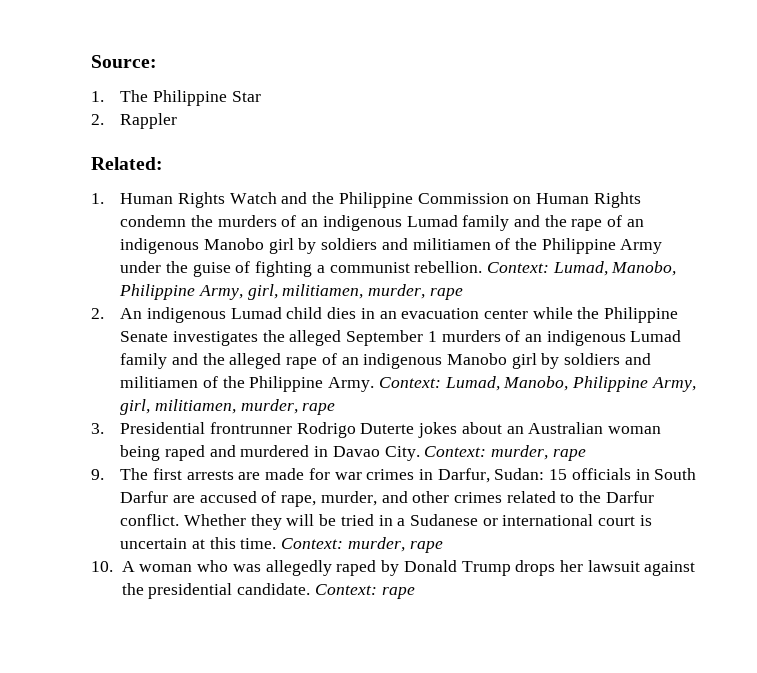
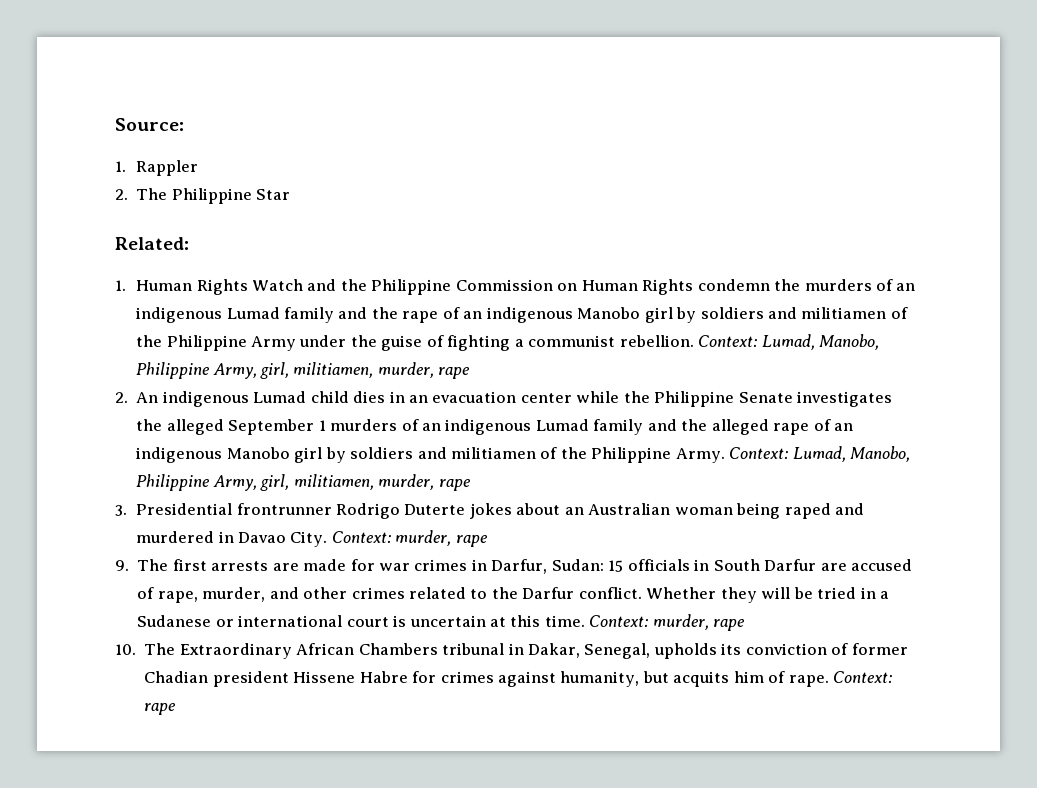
(104, 96) none -> [136,160,199,176] [115,189,128,200] Rappler // 2.
[91,113,178,129] // 2. Rappler -> (291, 194) none
[121,560,696,576] [121,583,311,599] A woman who was allegedly raped by Donald Trump drops her lawsuit against the presidential candidate. -> [144,643,908,659] [144,671,829,687] The Extraordinary African Chambers tribunal in Dakar, Senegal, upholds its conviction of former Chadian president Hissene Habre for crimes against humanity, but acquits him of rape.

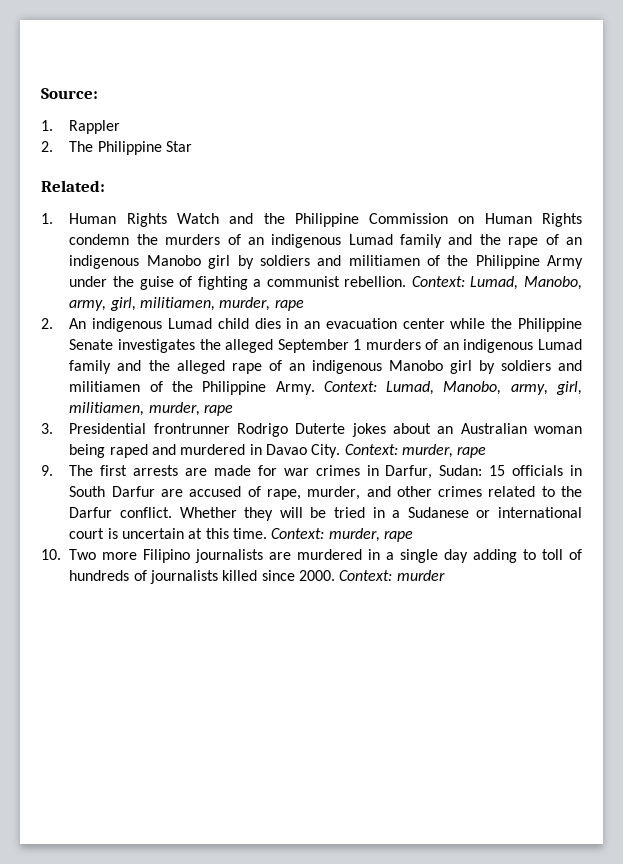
[136,362,257,379] Philippine Army, -> [69,300,107,311] army,
[136,474,257,491] Philippine Army, -> [510,384,548,395] army,
[144,643,908,659] [144,671,893,687] [144,703,177,715] The Extraordinary African Chambers tribunal in Dakar, Senegal, upholds its conviction of former Chadian president Hissene Habre for crimes against humanity, but acquits him of rape. Context: rape -> [69,549,582,563] [69,570,445,584] Two more Filipino journalists are murdered in a single day adding to toll of hundreds of journalists killed since 2000. Context: murder

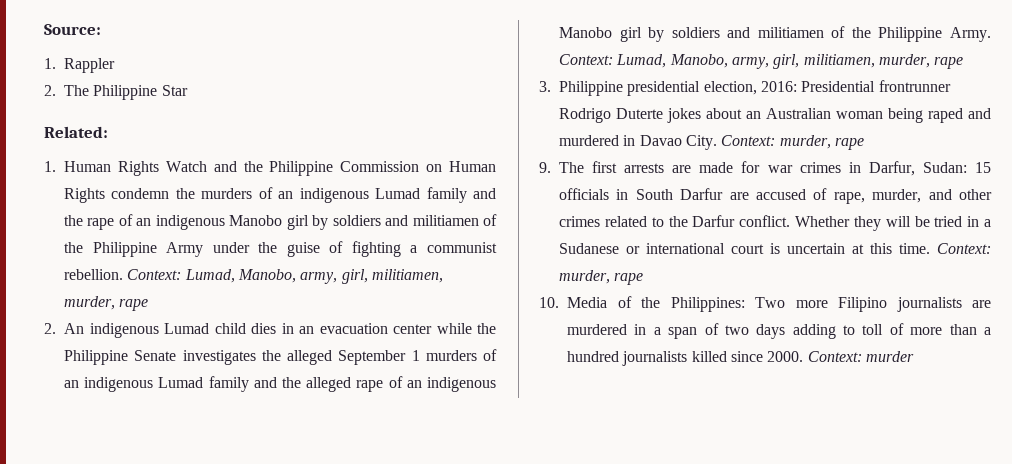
(53, 428) none -> [559,81,797,96] Philippine presidential election, 2016:
(61, 554) none -> [567,296,745,312] Media of the Philippines:
[400,549,582,563] [69,570,147,581] single day adding to toll of hundreds of -> [668,323,991,339] [567,351,619,362] span of two days adding to toll of more than a hundred

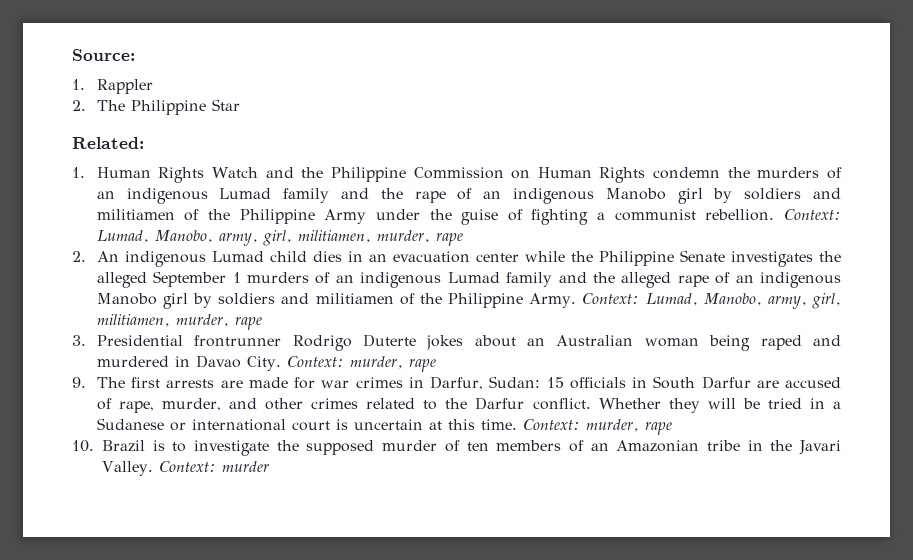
[559,81,797,96] Philippine presidential election, 2016: -> (86, 340) none
[567,296,991,312] [567,323,991,339] [567,351,804,366] Media of the Philippines: Two more Filipino journalists are murdered in a span of two days adding to toll of more than a hundred journalists killed since 2000. -> [102,440,841,456] [102,461,153,476] Brazil is to investigate the supposed murder of ten members of an Amazonian tribe in the Javari Valley.

